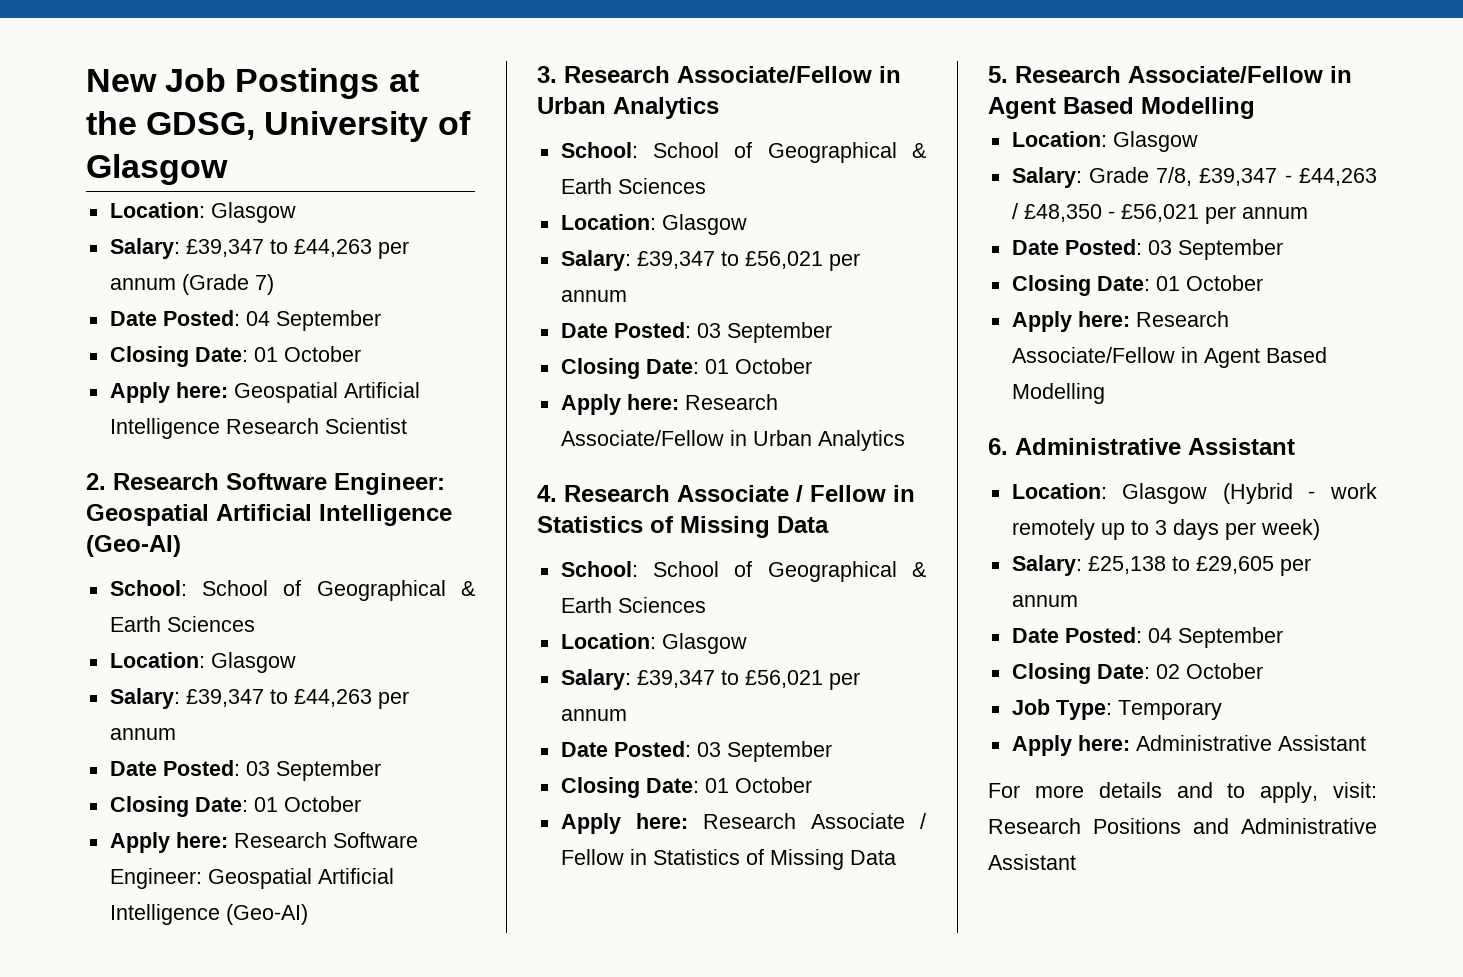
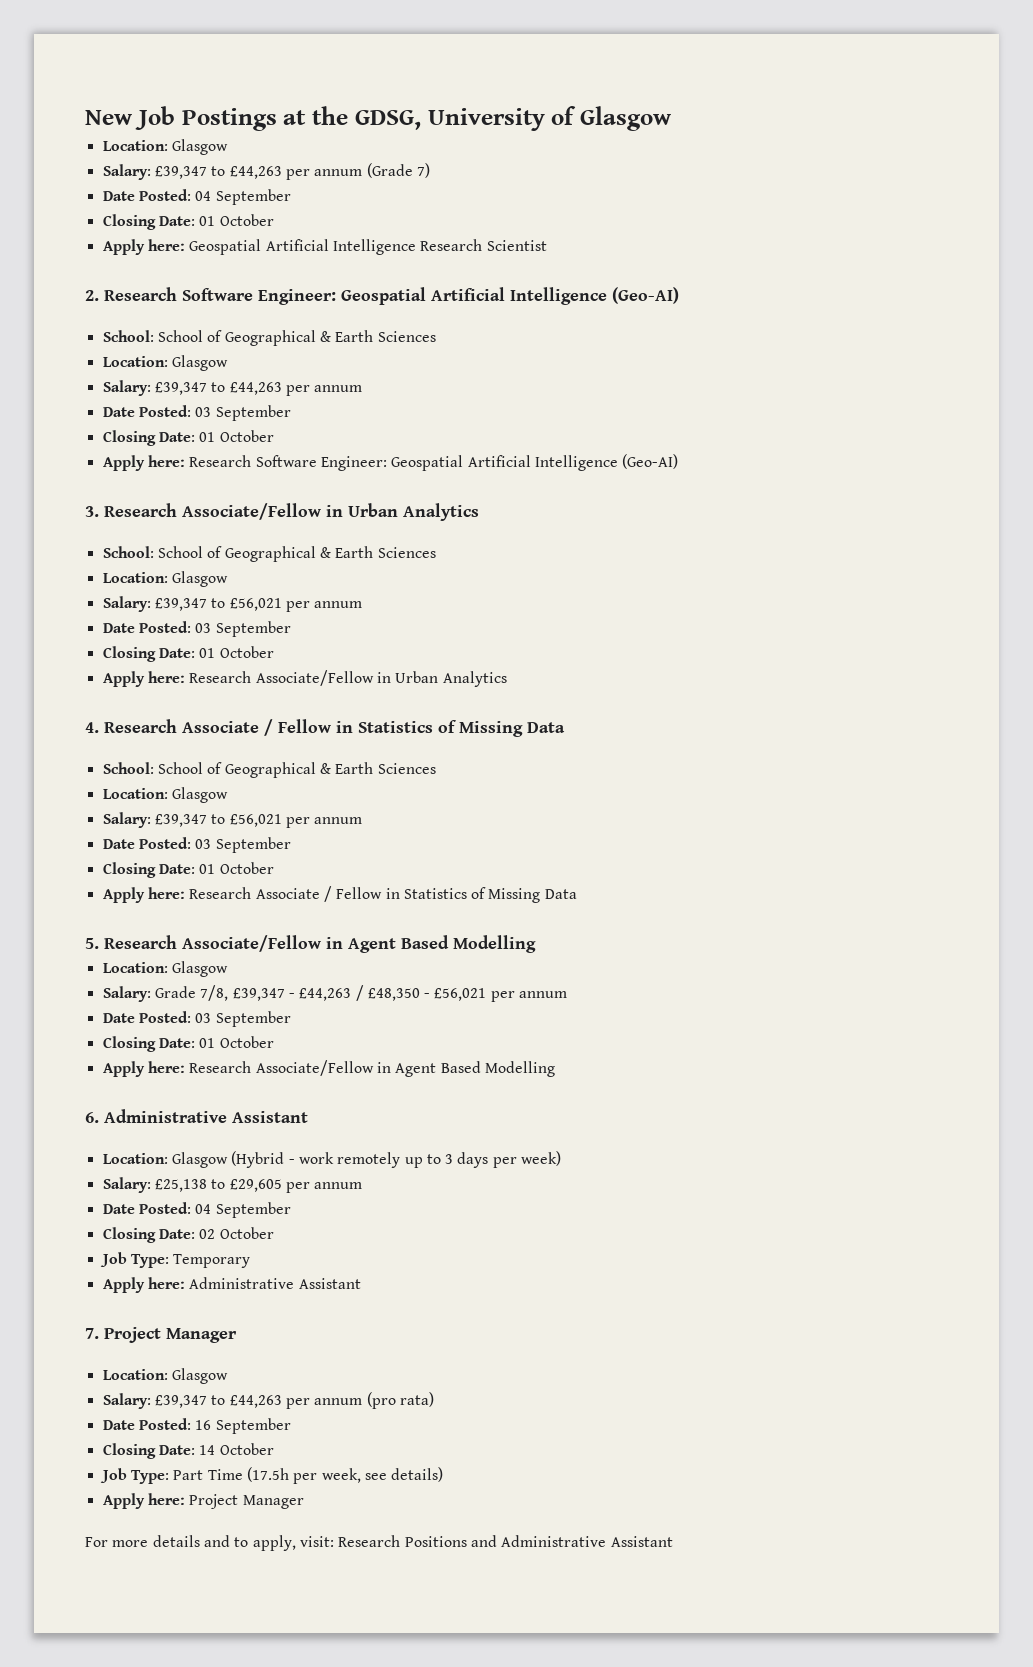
(1366, 743) none -> [85,1327,237,1343] [102,1368,228,1384] [102,1392,434,1409] [102,1418,291,1434] [102,1443,274,1459] [99,1467,444,1484] [102,1493,304,1509] // 7. Project Manager // Location: Glasgow // Salary: £39,347 to £44,263 per annum (pro rata) // Date Posted: 16 September // Closing Date: 14 October // Job Type: Part Time (17.5h per week, see details) // Apply here: Project Manager

